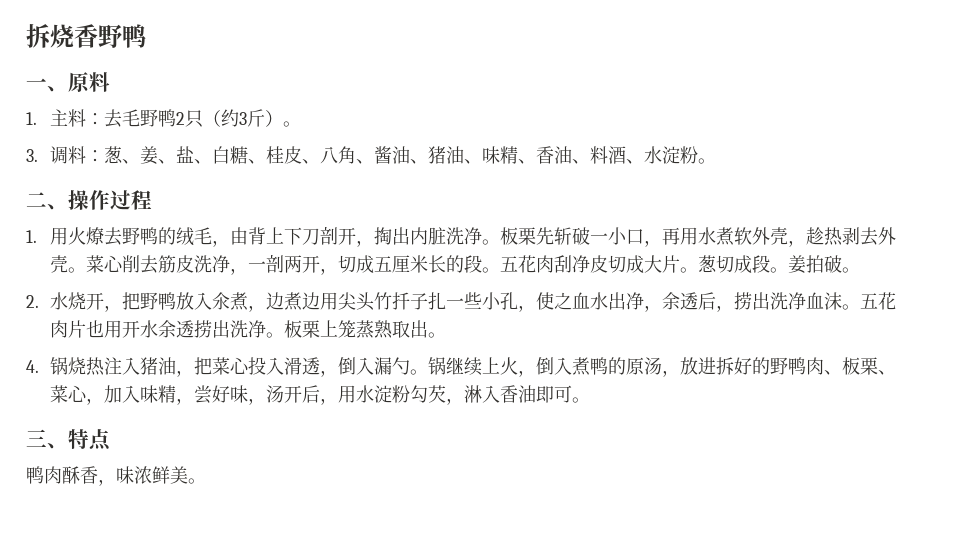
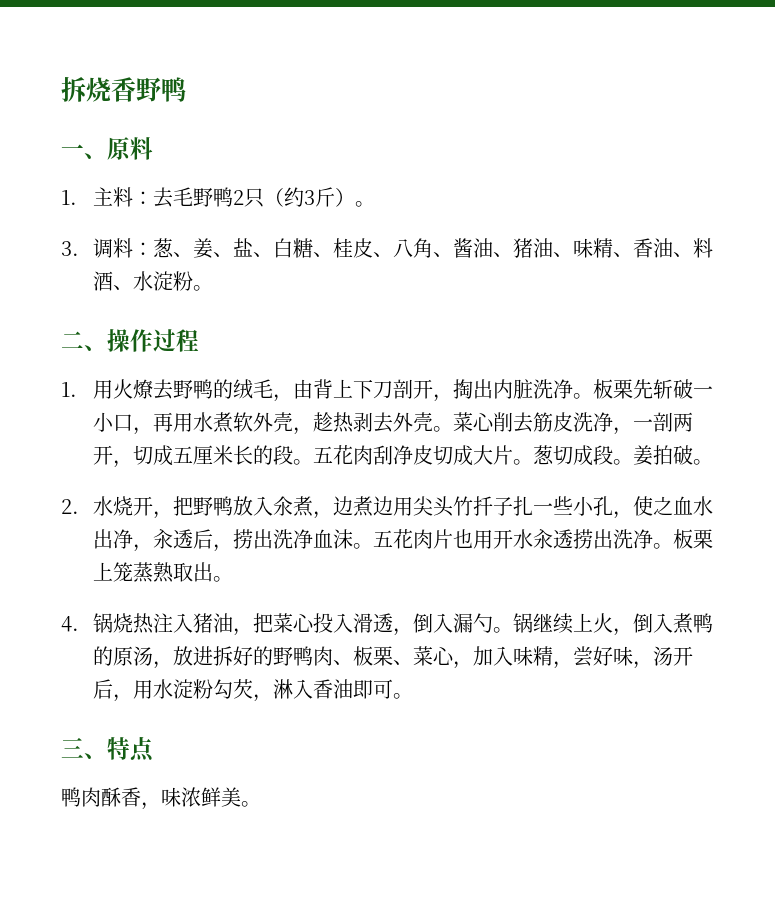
[661,292,680,310] 余 -> [153,529,174,549] 汆
[157,320,176,338] 余 -> [533,529,554,549] 汆

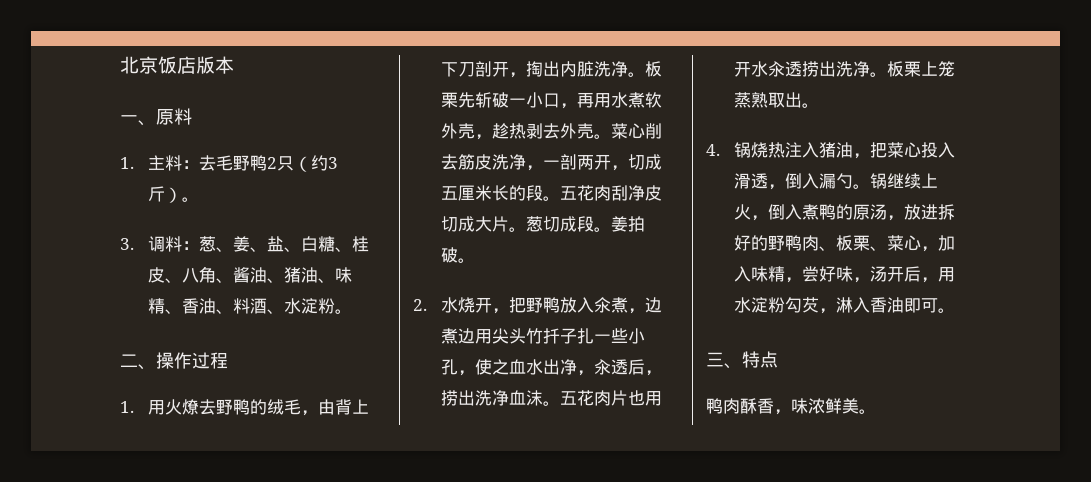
[61,77,186,102] 拆烧香野鸭 -> [120,56,234,74] 北京饭店版本

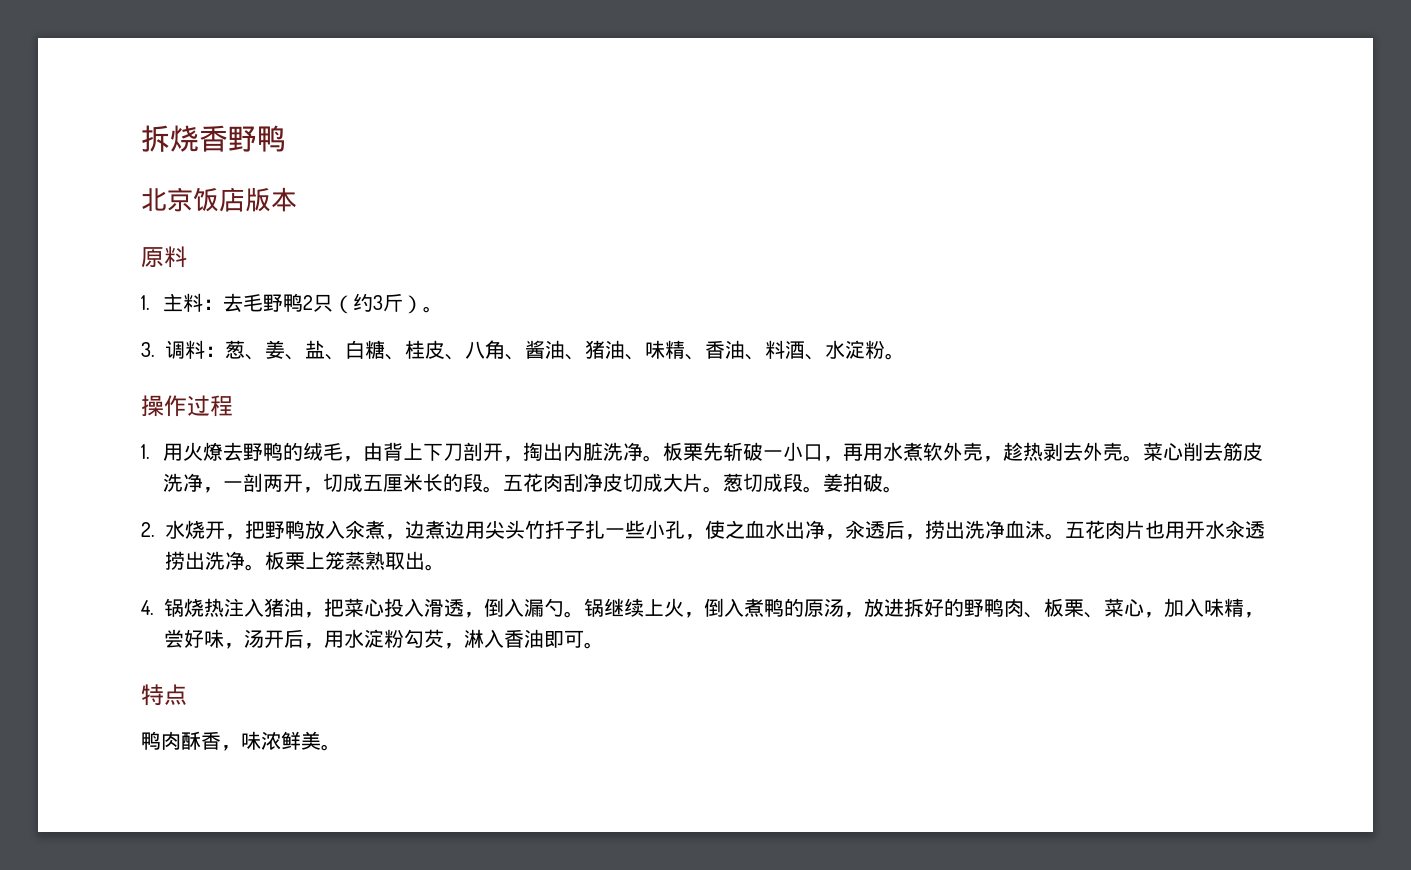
(120, 65) none -> [141,125,286,152] 拆烧香野鸭 //
[120,115,156,126] 一、 -> (297, 199) none
[120,354,156,370] 二、 -> (905, 356) none
[706,352,742,369] 三、 -> (604, 645) none

